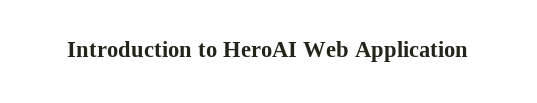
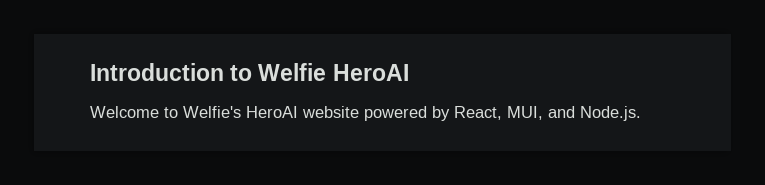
[223,41,469,62] HeroAI Web Application -> [258,63,409,81] [90,106,641,121] Welfie HeroAI // Welcome to Welfie's HeroAI website powered by React, MUI, and Node.js.

